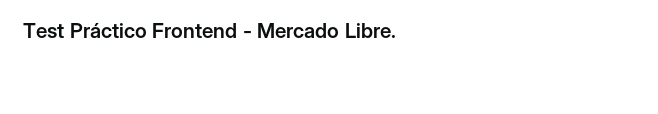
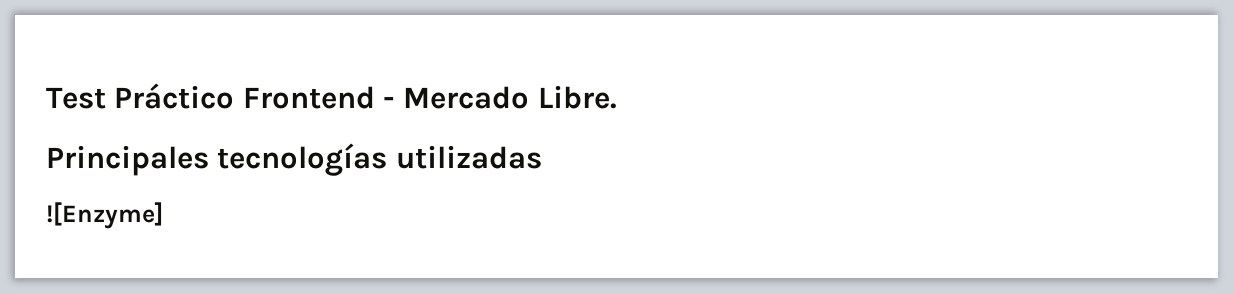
(396, 30) none -> [46,143,542,176] [46,202,163,229] // Principales tecnologías utilizadas // ![Enzyme]

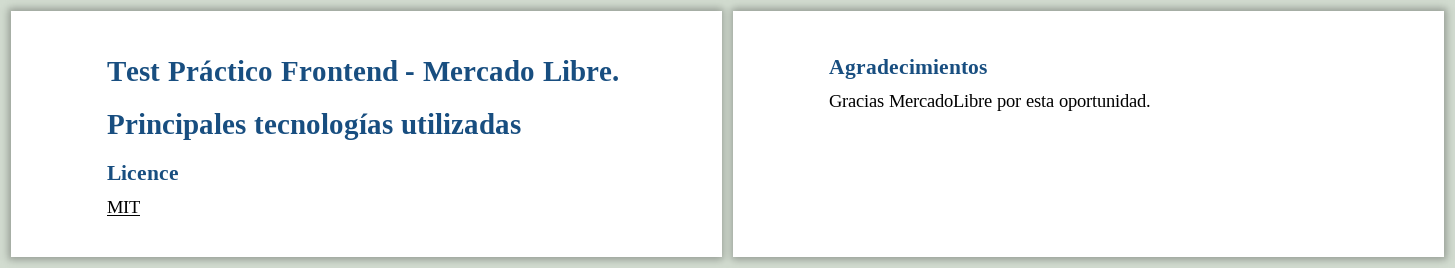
[46,202,163,229] ![Enzyme] -> [107,165,179,180] [107,201,140,213] [829,59,987,79] [829,94,1151,111] Licence // MIT // Agradecimientos // Gracias MercadoLibre por esta oportunidad.

